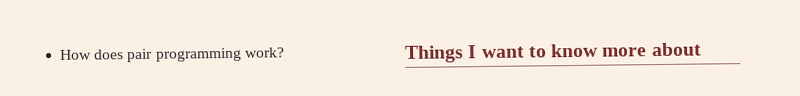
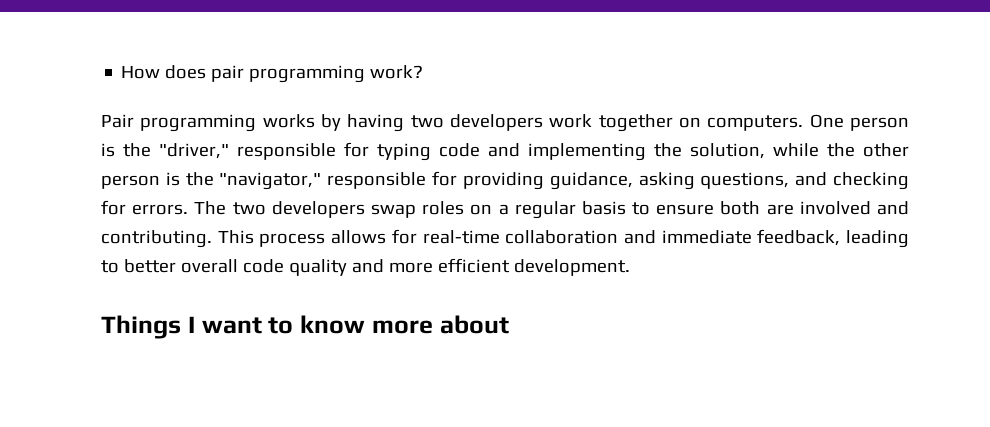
(285, 52) none -> [101,114,909,132] [101,142,909,161] [101,171,910,190] [101,200,909,219] [101,229,910,248] [101,258,630,276] // Pair programming works by having two developers work together on computers. One person is the "driver," responsible for typing code and implementing the solution, while the other person is the "navigator," responsible for providing guidance, asking questions, and checking for errors. The two developers swap roles on a regular basis to ensure both are involved and contributing. This process allows for real-time collaboration and immediate feedback, leading to better overall code quality and more efficient development.

